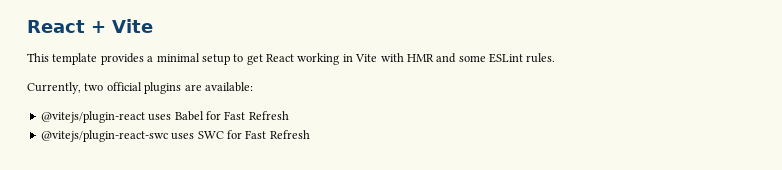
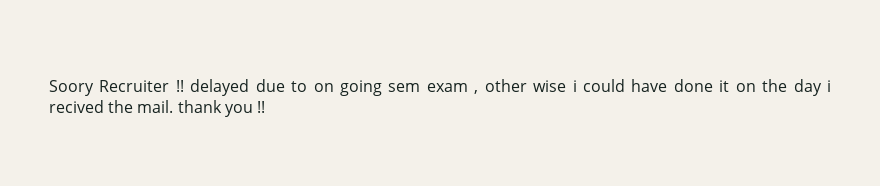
[27,19,153,33] [27,53,556,65] [27,82,253,94] [40,111,289,123] [40,130,310,142] React + Vite // This template provides a minimal setup to get React working in Vite with HMR and some ESLint rules. // Currently, two official plugins are available: // @vitejs/plugin-react uses Babel for Fast Refresh // @vitejs/plugin-react-swc uses SWC for Fast Refresh -> [49,79,832,96] [49,100,265,117] Soory Recruiter !! delayed due to on going sem exam , other wise i could have done it on the day i recived the mail. thank you !!

